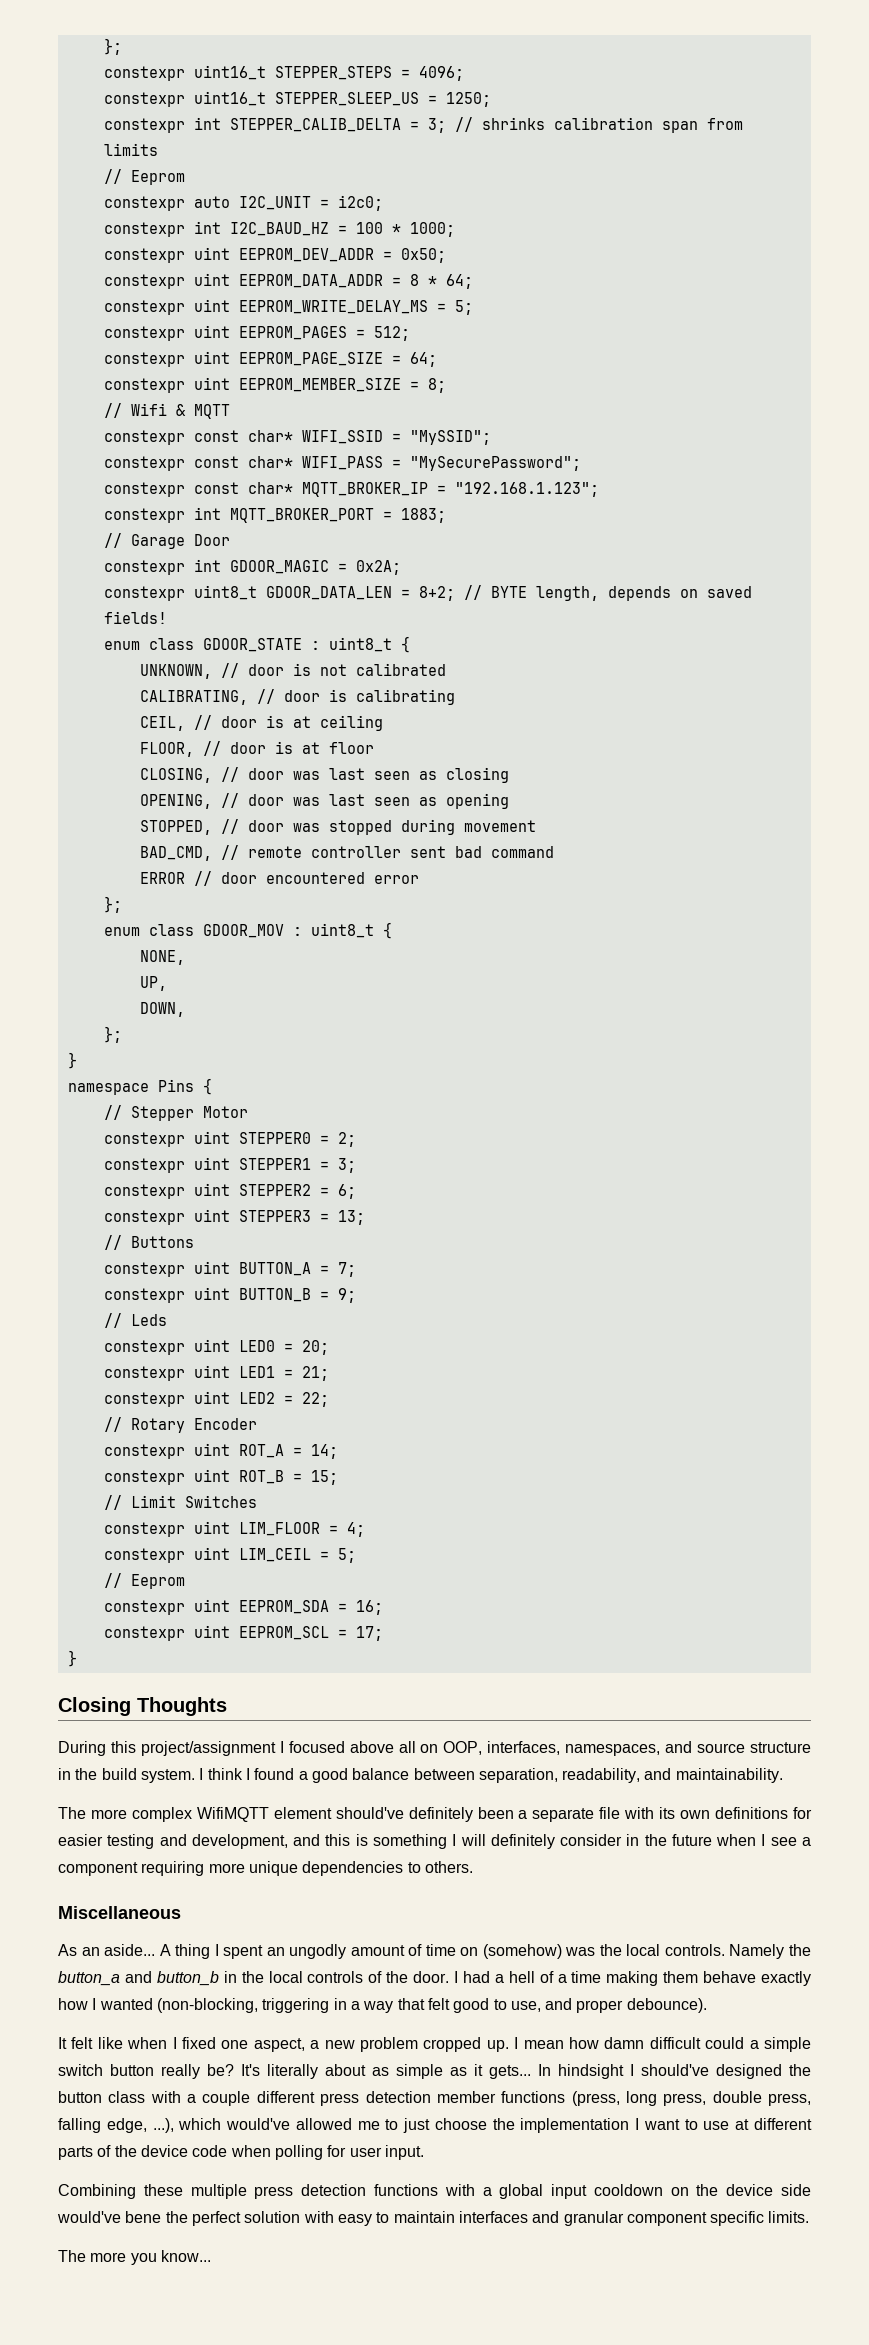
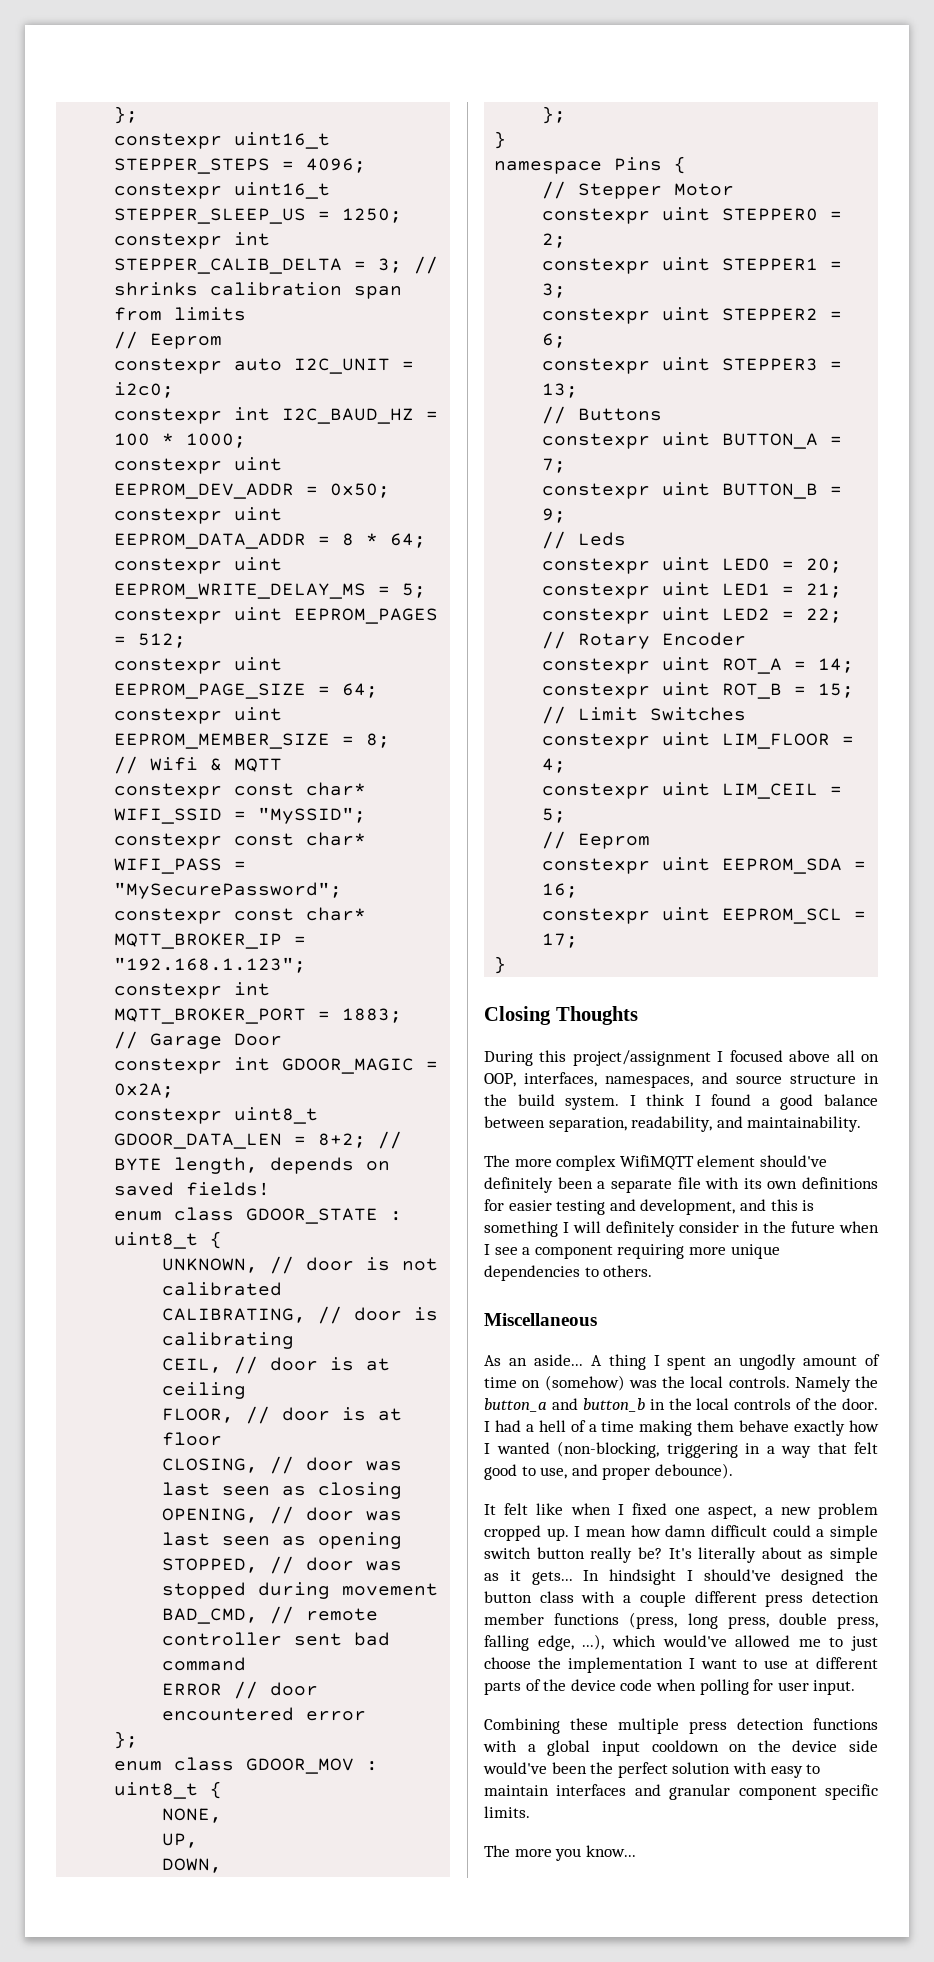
[125,2211,162,2223] bene -> [551,1762,587,1774] been

